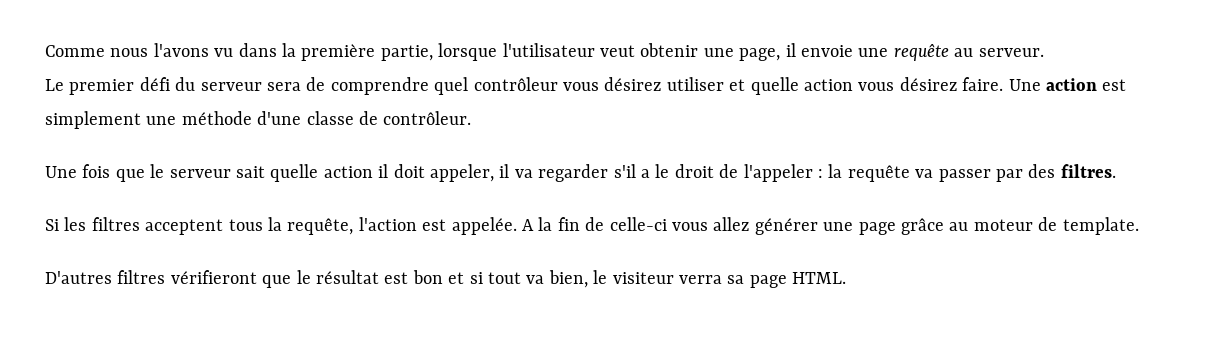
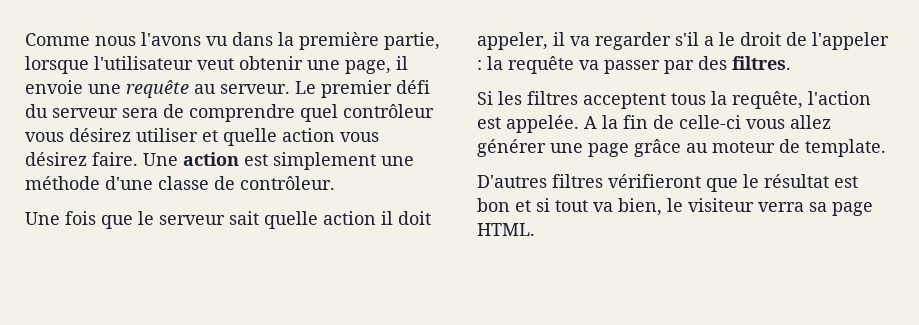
(1044, 52) // -> (290, 89) none

